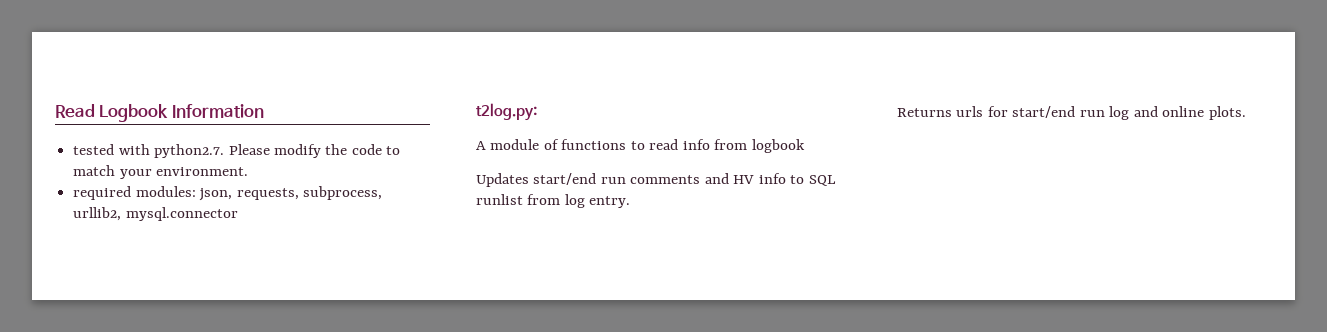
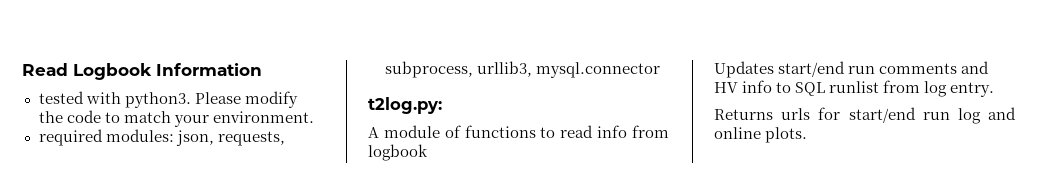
[154,144,225,158] python2.7. -> [124,92,191,108] python3.
[73,207,122,221] urllib2, -> [476,61,532,77] urllib3,

